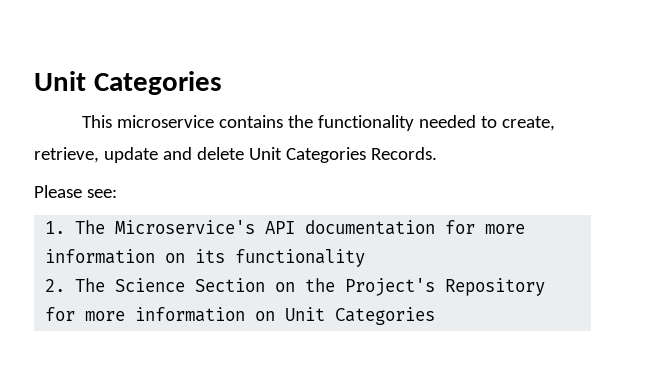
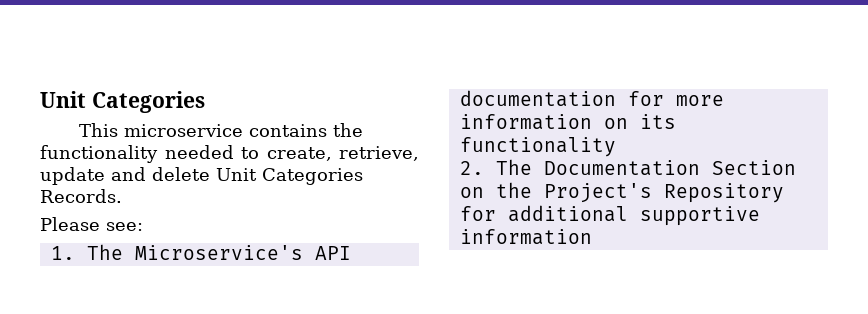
[115,278,186,292] Science -> [543,160,700,176] Documentation
[85,307,436,325] more information on Unit Categories -> [507,205,760,226] [459,229,592,245] additional supportive information

